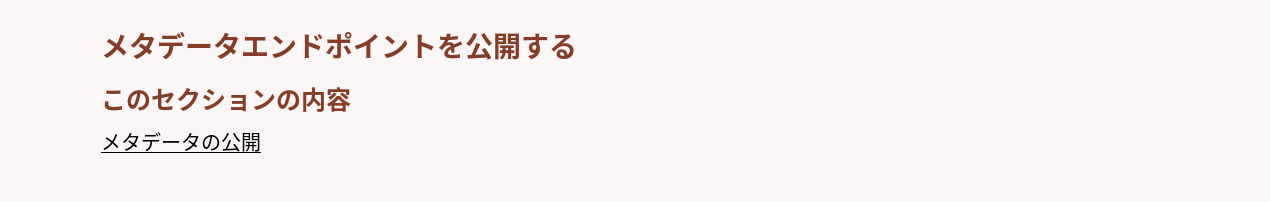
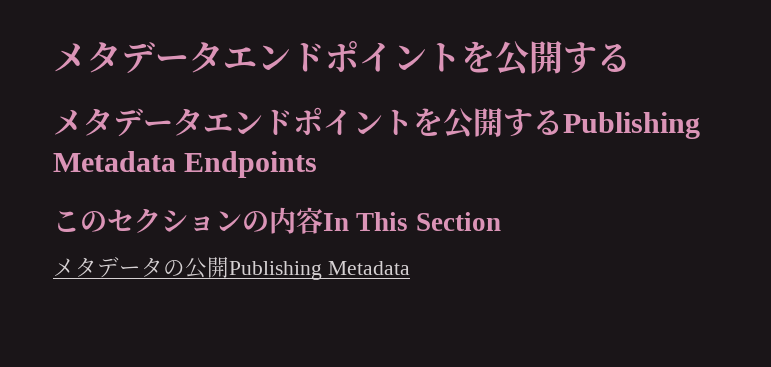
[101,31,577,60] メタデータエンドポイントを公開する -> [53,41,631,77] [53,107,700,140] [53,151,318,178] メタデータエンドポイントを公開する // メタデータエンドポイントを公開するPublishing Metadata Endpoints
(351, 99) none -> [323,212,501,231] In This Section
(261, 142) none -> [229,261,410,280] Publishing Metadata

